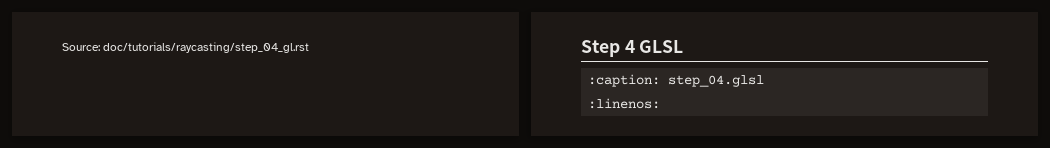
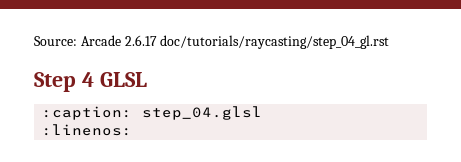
(100, 47) none -> [80,35,157,46] Arcade 2.6.17

